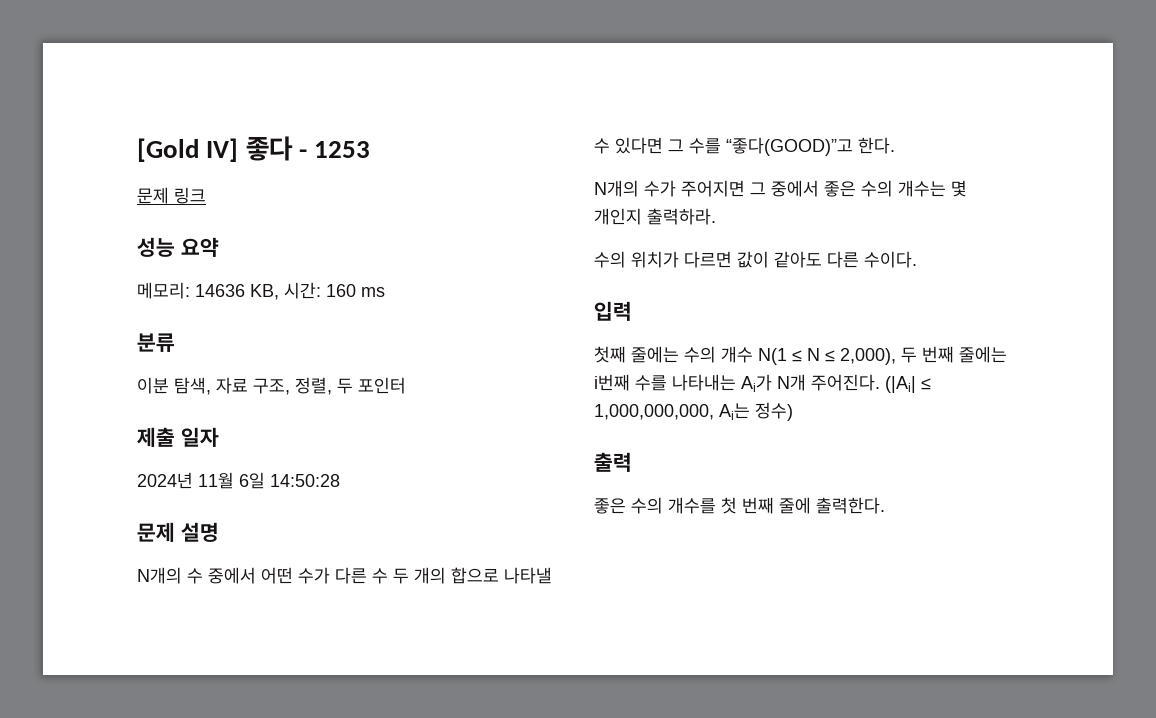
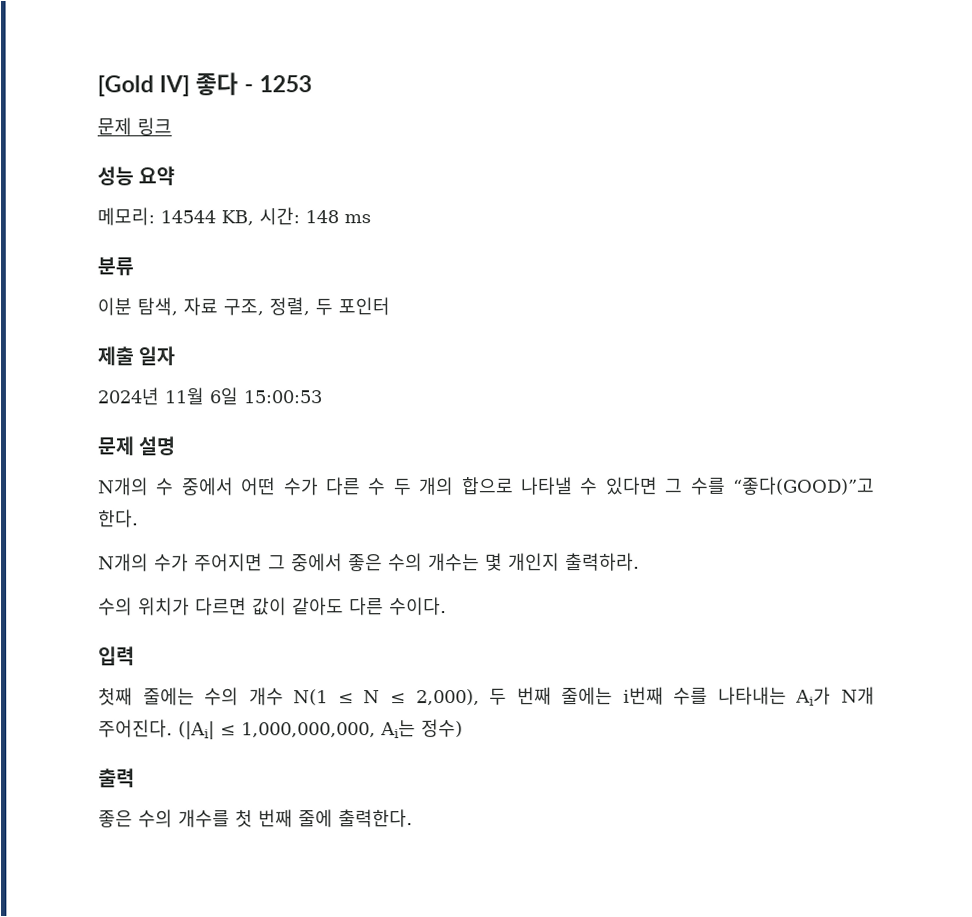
[195,284,245,297] 14636 -> [160,210,216,224] 14544
[326,284,356,297] 160 -> [305,210,339,224] 148
[270,474,340,487] 14:50:28 -> [243,390,322,404] 15:00:53

